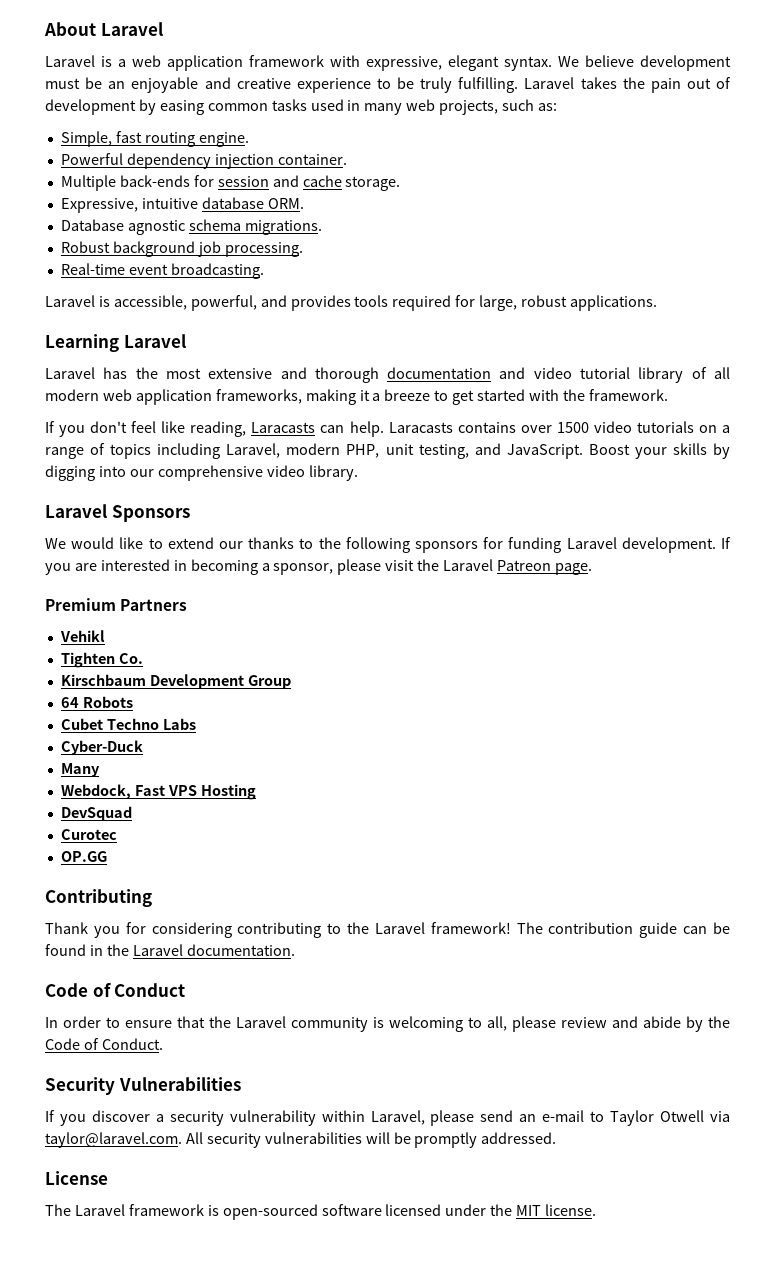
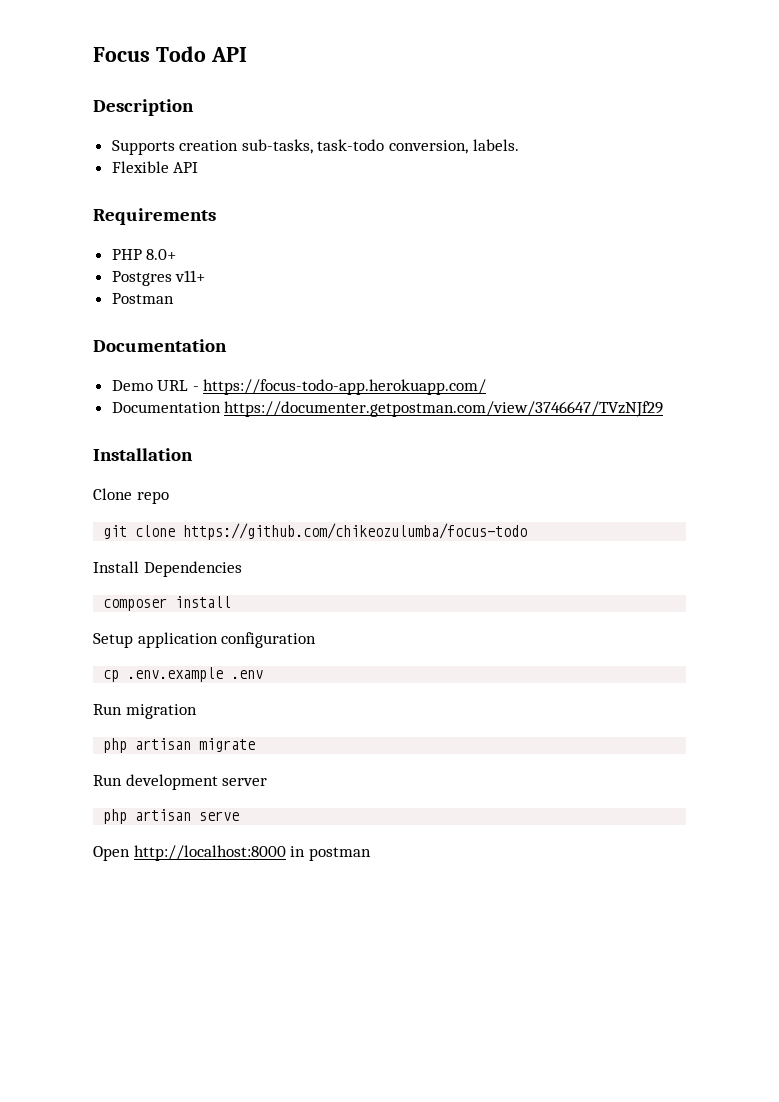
[44,22,163,36] [45,55,731,71] [45,77,731,93] [45,99,558,115] [60,131,249,147] [60,153,347,169] [60,175,401,191] [60,197,304,213] [60,219,322,235] [60,241,303,257] [60,263,264,279] [45,295,658,311] [45,334,186,352] [45,367,730,383] [45,389,668,405] [45,421,730,437] [45,443,730,459] [45,465,358,481] [45,504,190,522] [45,537,731,553] [45,559,592,575] [45,598,188,611] [59,630,105,642] [60,652,143,668] [60,674,291,689] [60,696,133,708] [60,718,196,730] [60,740,143,755] [60,763,100,777] [60,784,256,800] [60,806,132,821] [60,829,117,840] [60,851,107,862] [45,889,152,907] [45,922,730,938] [45,944,295,956] [45,983,186,997] [45,1016,730,1032] [45,1038,163,1050] [45,1077,241,1095] [45,1110,730,1126] [45,1132,557,1148] [45,1171,108,1185] [45,1204,597,1220] About Laravel // Laravel is a web application framework with expressive, elegant syntax. We believe development must be an enjoyable and creative experience to be truly fulfilling. Laravel takes the pain out of development by easing common tasks used in many web projects, such as: // Simple, fast routing engine. // Powerful dependency injection container. // Multiple back-ends for session and cache storage. // Expressive, intuitive database ORM. // Database agnostic schema migrations. // Robust background job processing. // Real-time event broadcasting. // Laravel is accessible, powerful, and provides tools required for large, robust applications. // Learning Laravel // Laravel has the most extensive and thorough documentation and video tutorial library of all modern web application frameworks, making it a breeze to get started with the framework. // If you don't feel like reading, Laracasts can help. Laracasts contains over 1500 video tutorials on a range of topics including Laravel, modern PHP, unit testing, and JavaScript. Boost your skills by digging into our comprehensive video library. // Laravel Sponsors // We would like to extend our thanks to the following sponsors for funding Laravel development. If you are interested in becoming a sponsor, please visit the Laravel Patreon page. // Premium Partners // Vehikl // Tighten Co. // Kirschbaum Development Group // 64 Robots // Cubet Techno Labs // Cyber-Duck // Many // Webdock, Fast VPS Hosting // DevSquad // Curotec // OP.GG // Contributing // Thank you for considering contributing to the Laravel framework! The contribution guide can be found in the Laravel documentation. // Code of Conduct // In order to ensure that the Laravel community is welcoming to all, please review and abide by the Code of Conduct. // Security Vulnerabilities // If you discover a security vulnerability within Laravel, please send an e-mail to Taylor Otwell via taylor@laravel.com. All security vulnerabilities will be promptly addressed. // License // The Laravel framework is open-sourced software licensed under the MIT license. -> [93,46,247,62] [93,99,194,116] [111,139,519,155] [111,161,199,173] [93,208,216,225] [111,249,177,260] [111,270,206,286] [111,293,174,304] [93,339,227,352] [111,379,487,395] [111,401,664,417] [93,448,193,461] [93,488,169,504] [103,523,528,540] [93,561,242,577] [103,596,232,611] [93,632,317,648] [103,667,264,682] [93,704,197,719] [103,738,256,753] [93,774,268,790] [103,809,240,824] [93,845,371,861] Focus Todo API // Description // Supports creation sub-tasks, task-todo conversion, labels. // Flexible API // Requirements // PHP 8.0+ // Postgres v11+ // Postman // Documentation // Demo URL - https://focus-todo-app.herokuapp.com/ // Documentation https://documenter.getpostman.com/view/3746647/TVzNJf29 // Installation // Clone repo // git clone https://github.com/chikeozulumba/focus-todo // Install Dependencies // composer install // Setup application configuration // cp .env.example .env // Run migration // php artisan migrate // Run development server // php artisan serve // Open http://localhost:8000 in postman

